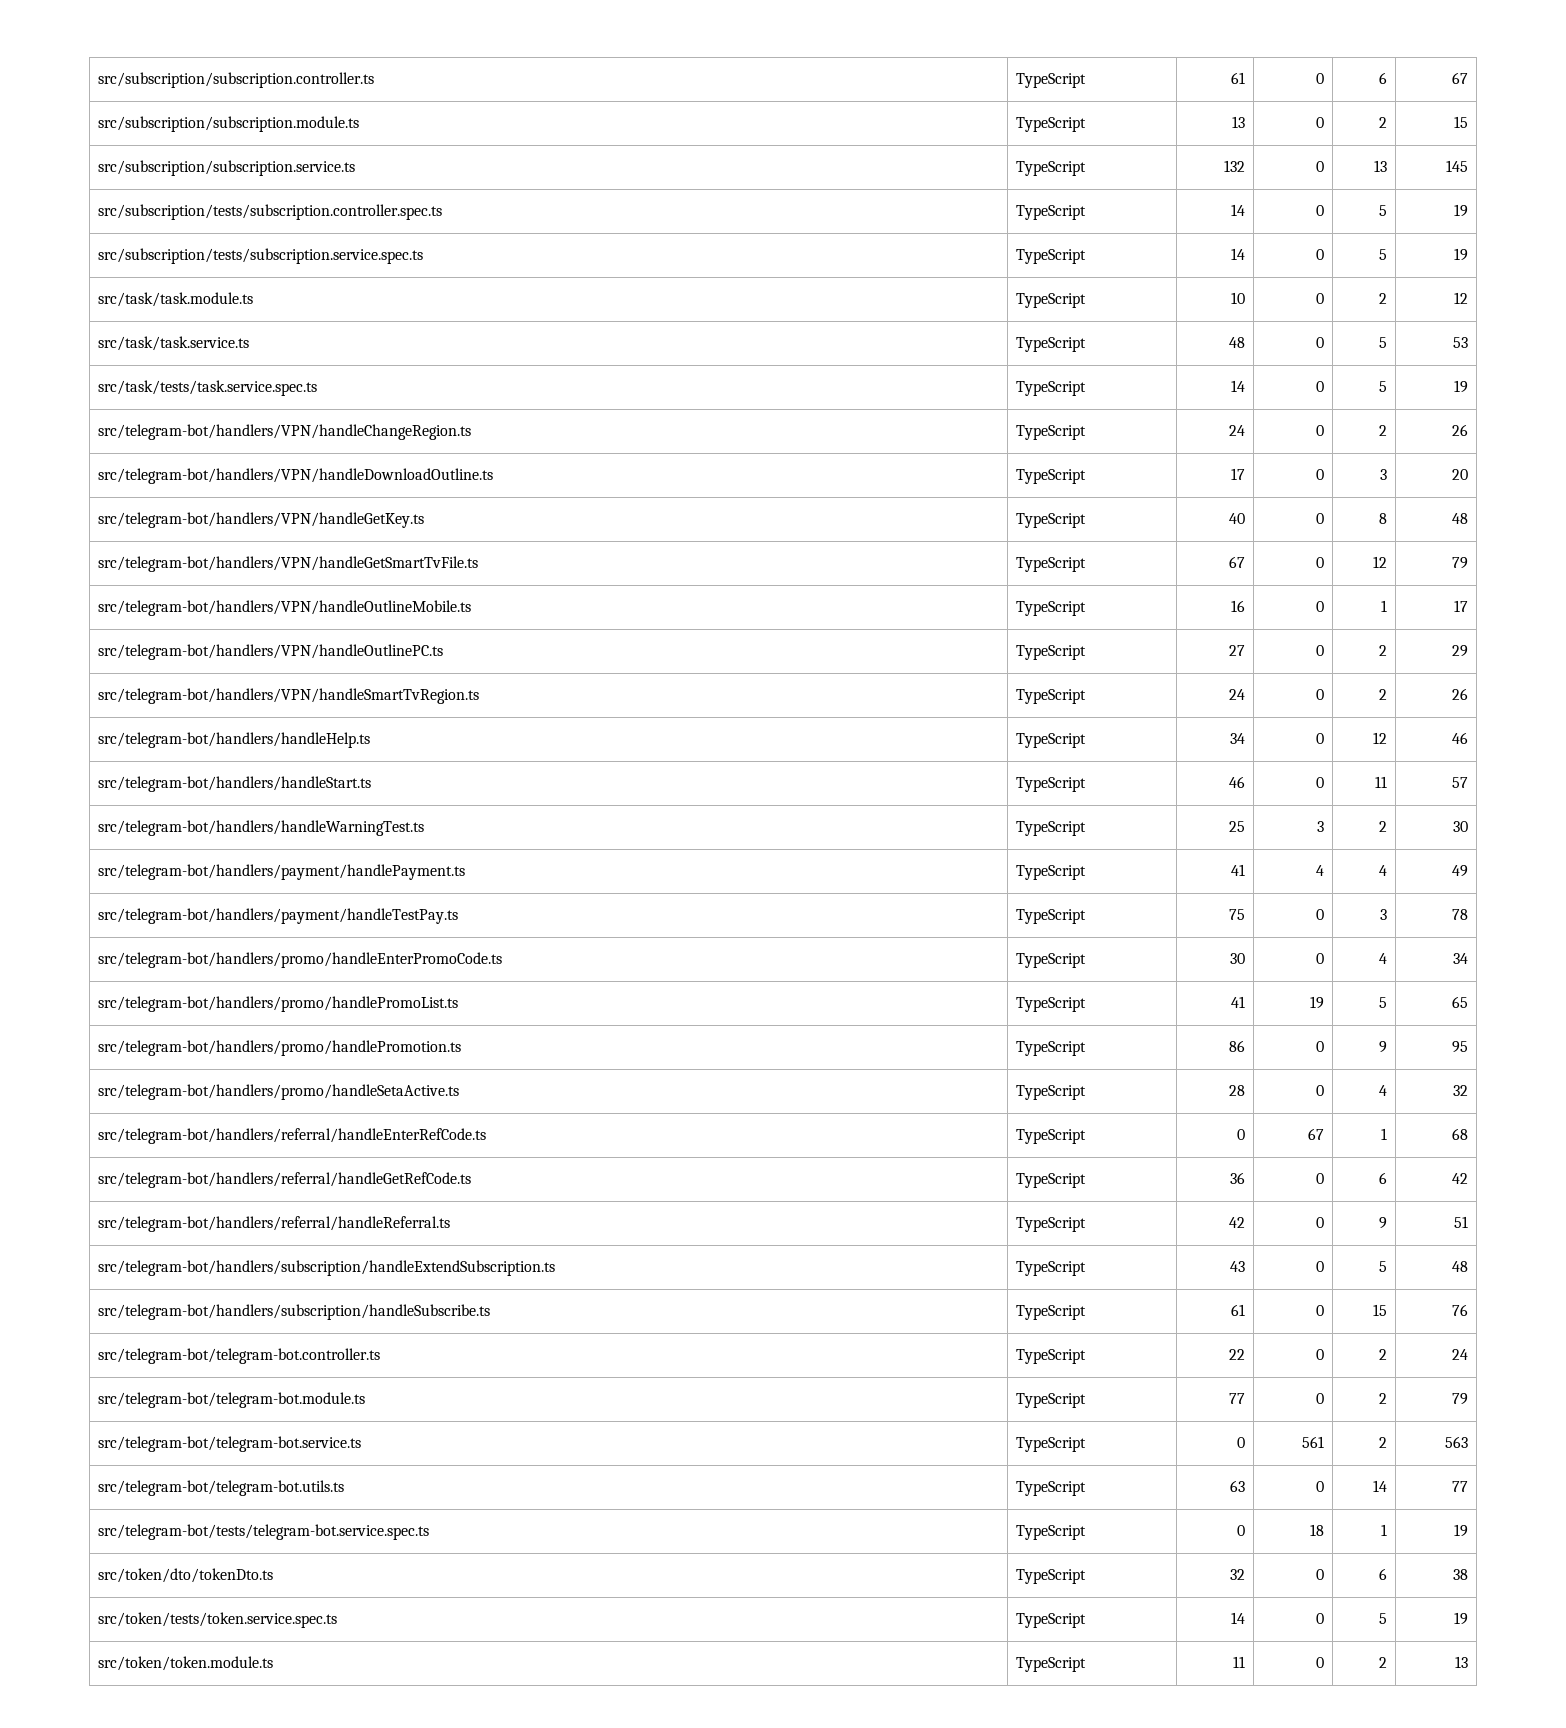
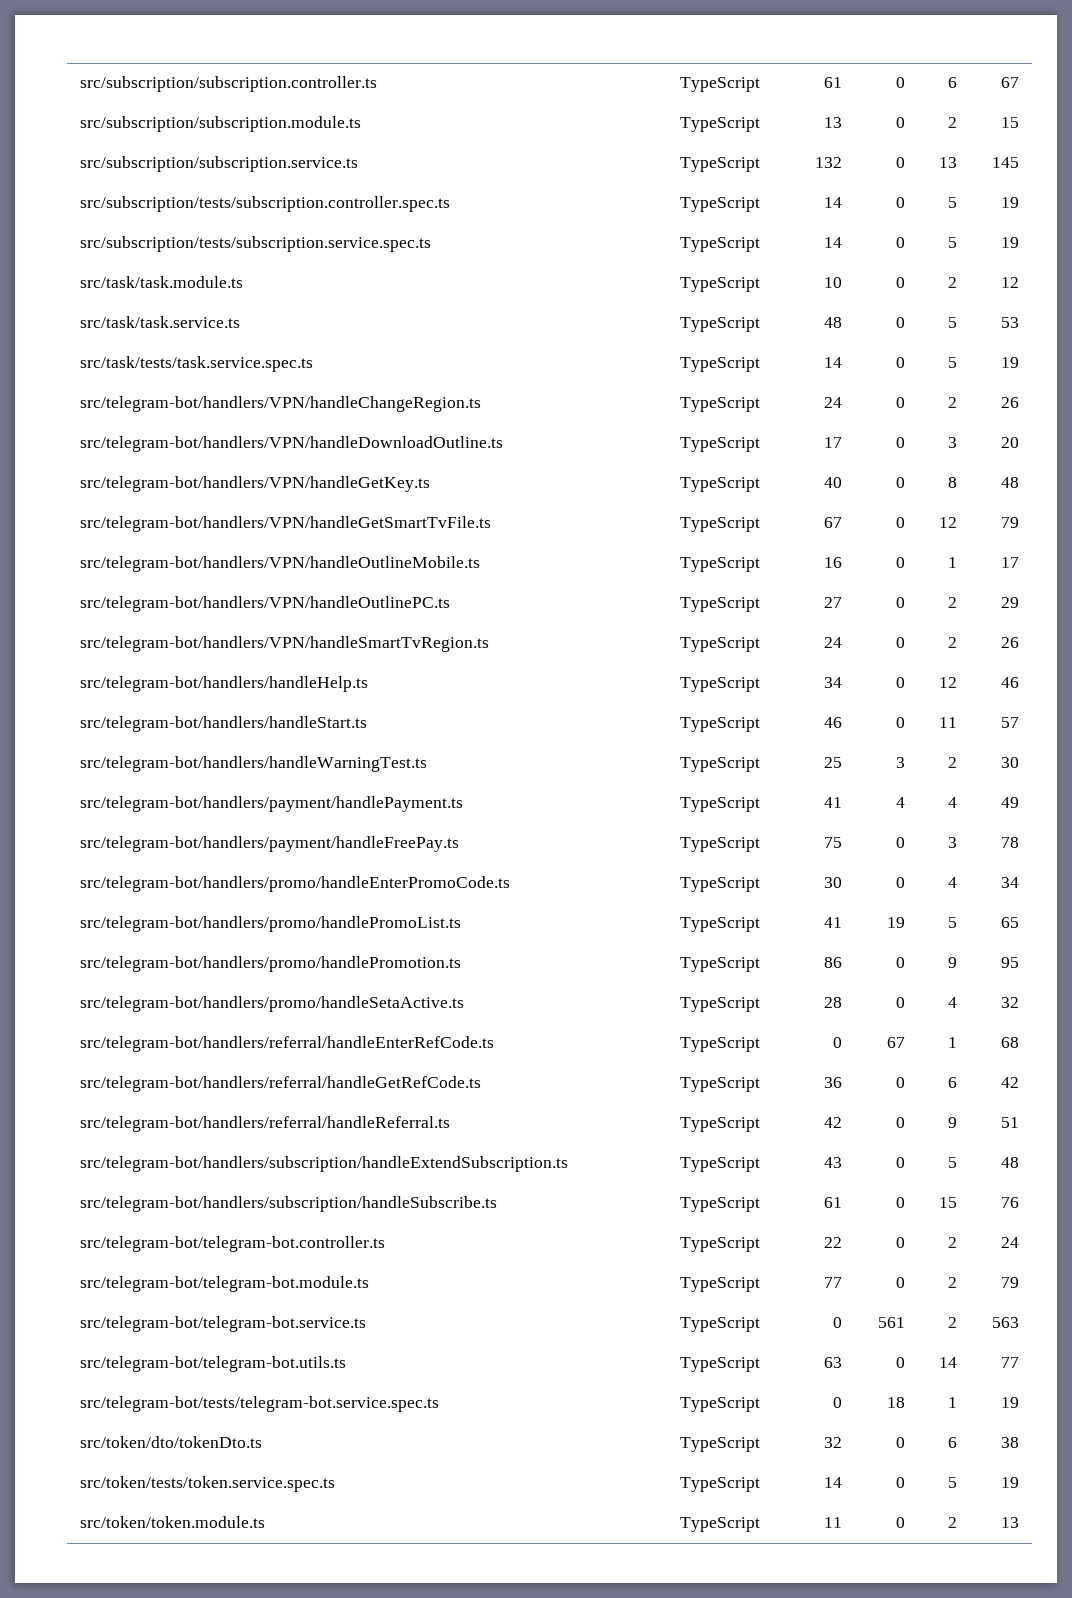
[97,908,458,924] src/telegram-bot/handlers/payment/handleTestPay.ts -> [79,836,459,852] src/telegram-bot/handlers/payment/handleFreePay.ts

